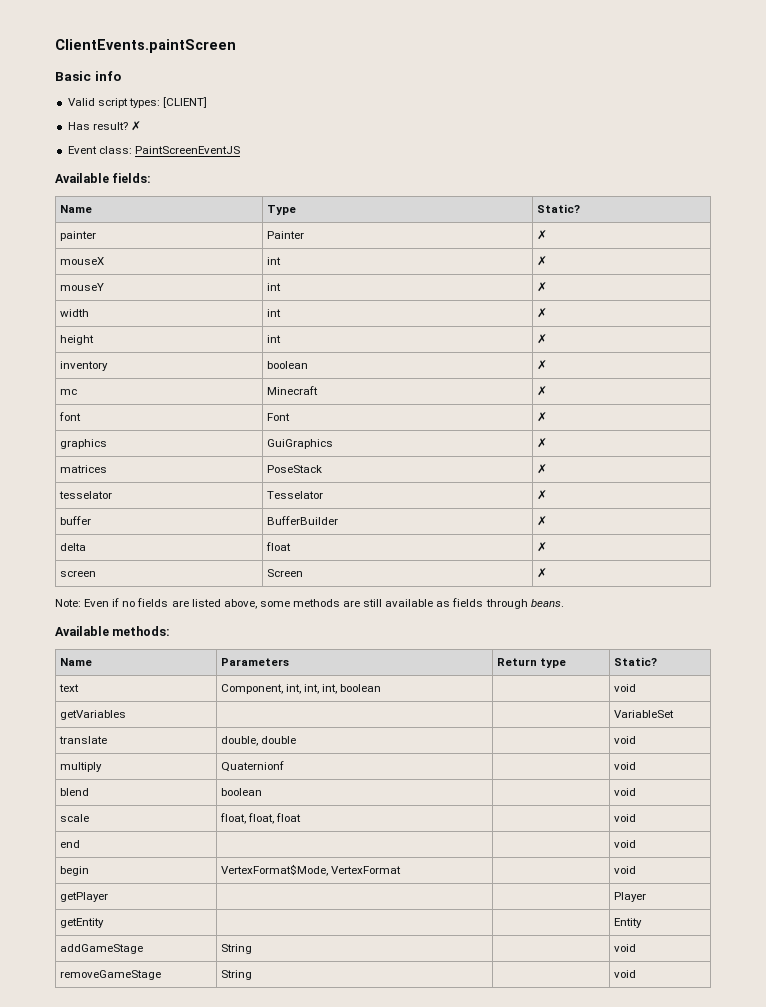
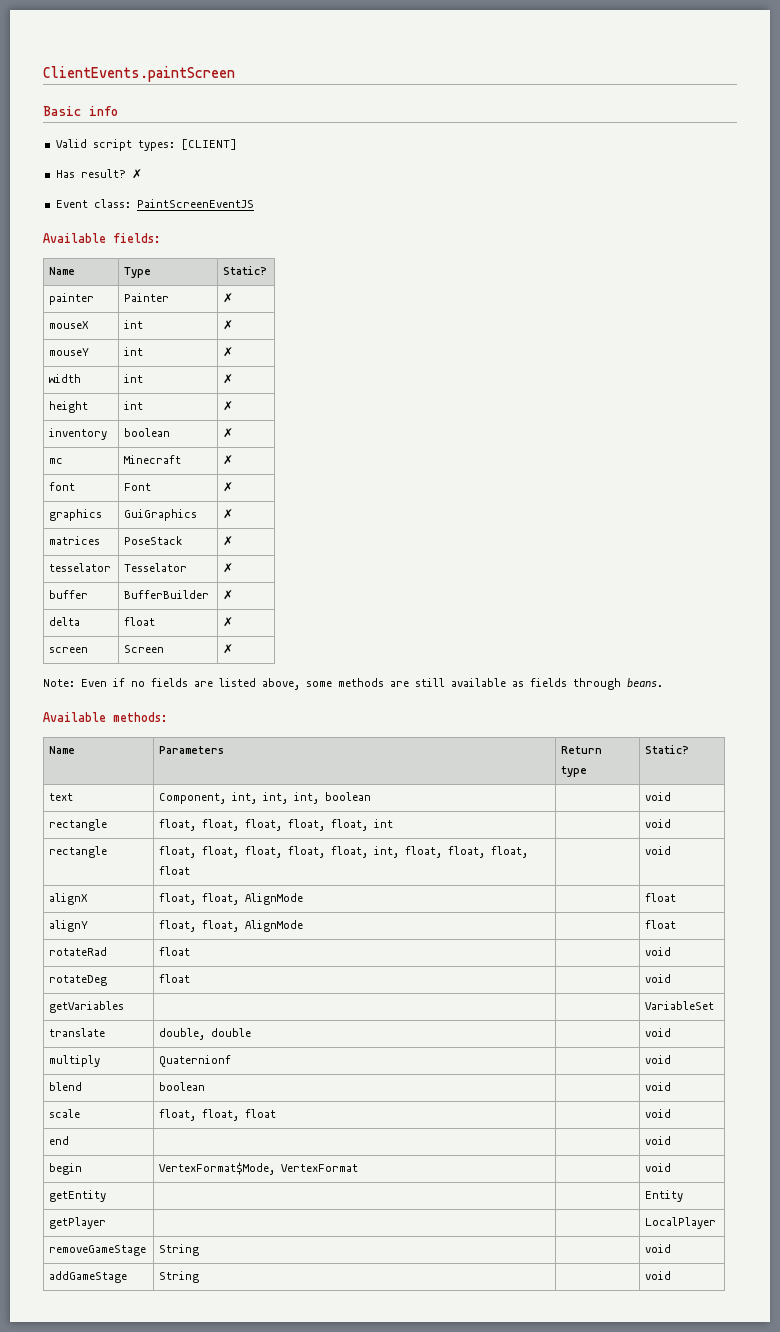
(636, 688) none -> [49,819,108,831] [159,819,394,831] [645,819,672,828] [49,846,108,858] [159,846,529,858] [159,866,191,875] [645,846,672,855] [49,893,89,905] [159,893,304,905] [645,893,677,902] [49,920,89,932] [159,920,304,932] [645,920,677,929] [49,947,108,956] [159,947,191,956] [645,947,672,956] [49,975,108,986] [159,974,191,983] [645,974,672,983] // rectangle | float, float, float, float, float, int | | void // rectangle | float, float, float, float, float, int, float, float, float, float | | void // alignX | float, float, AlignMode | | float // alignY | float, float, AlignMode | | float // rotateRad | float | | void // rotateDeg | float | | void
[59,892,108,902] [613,892,646,902] // getPlayer | | | Player -> (672, 1167) none
(642, 923) none -> [49,1217,107,1229] [645,1217,717,1229] [49,1245,147,1256] [159,1244,200,1256] [645,1244,672,1253] // getPlayer | | | LocalPlayer // removeGameStage | String | | void
[59,970,161,980] [220,970,252,980] [613,970,636,978] // removeGameStage | String | | void -> (672, 1275) none

